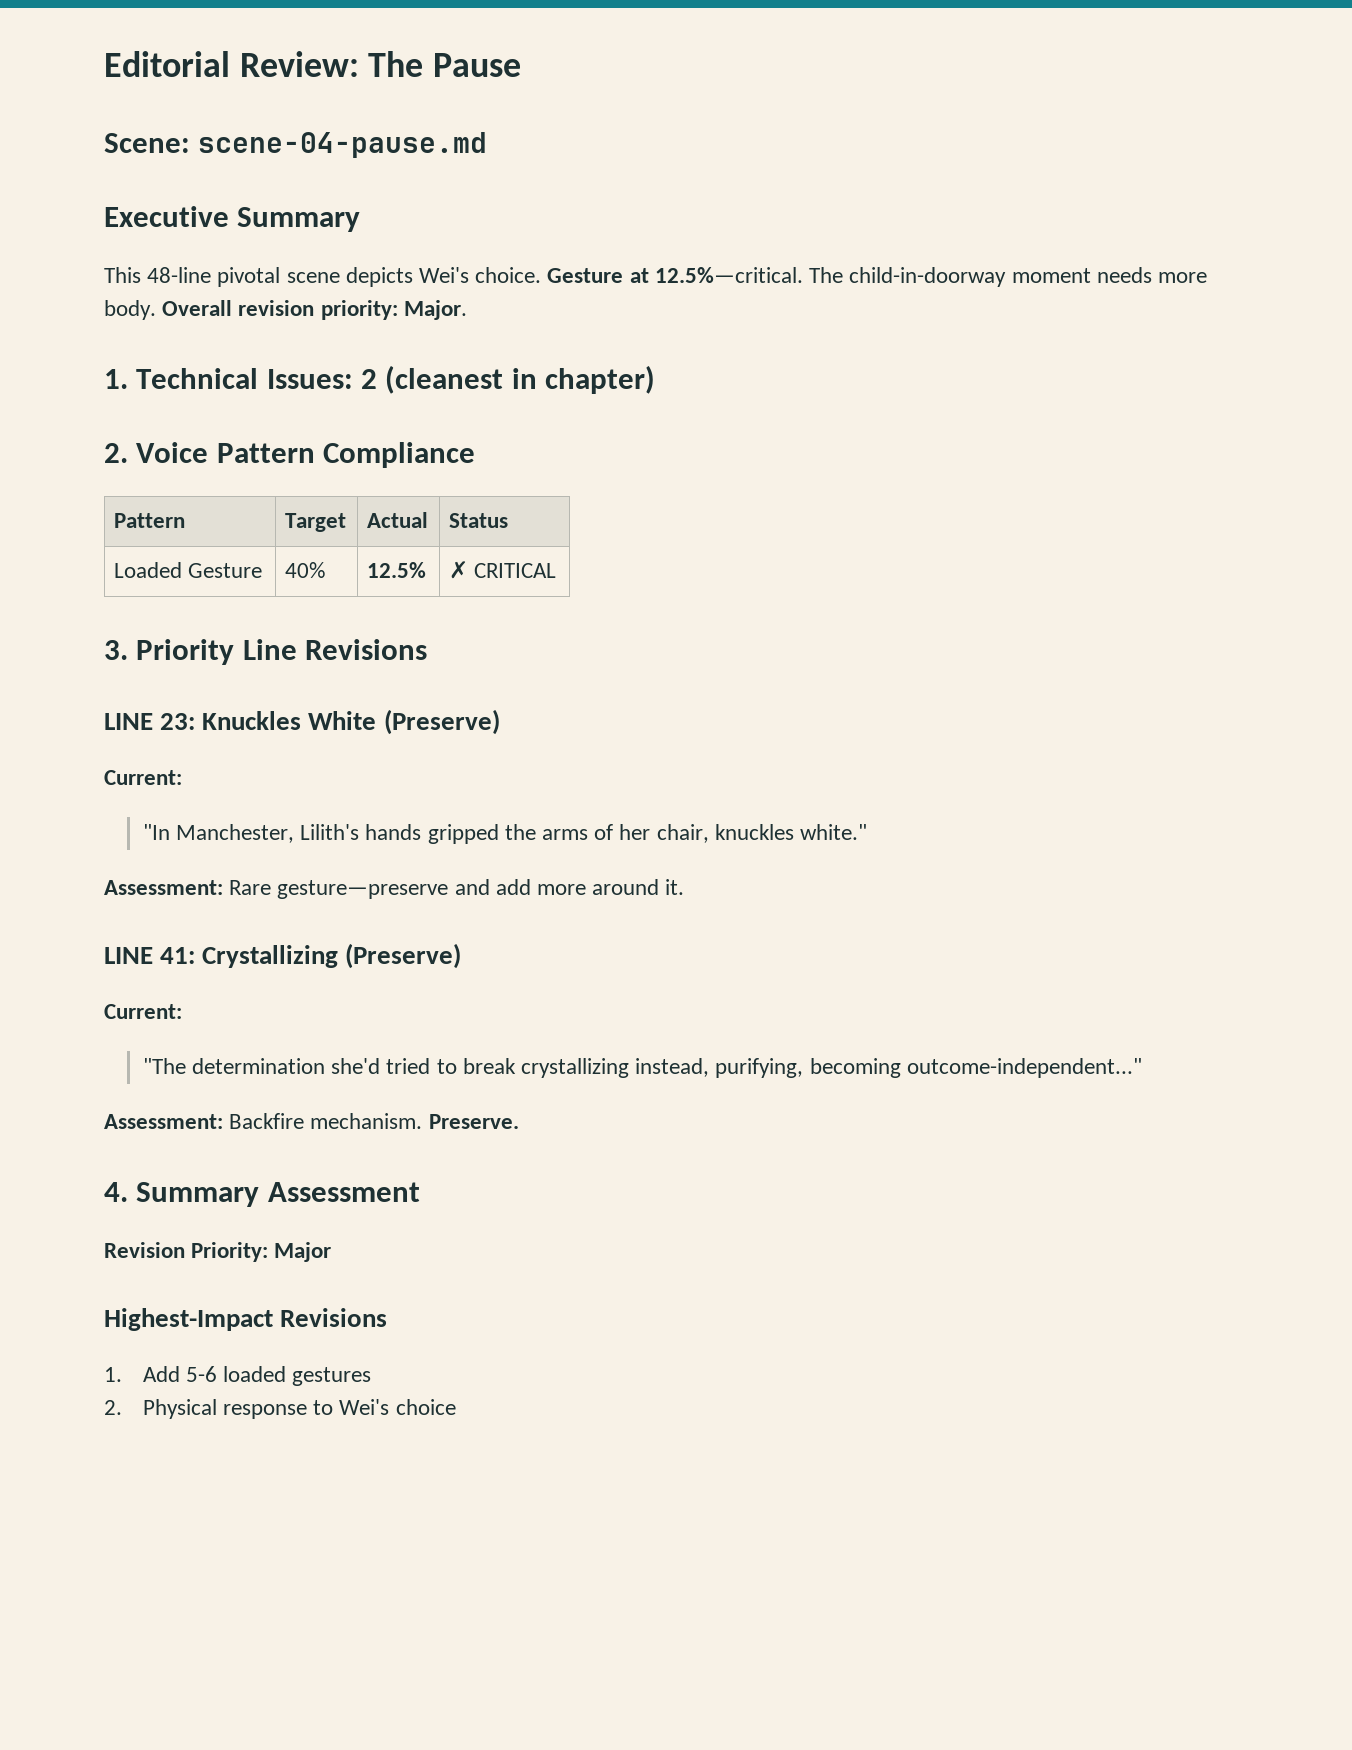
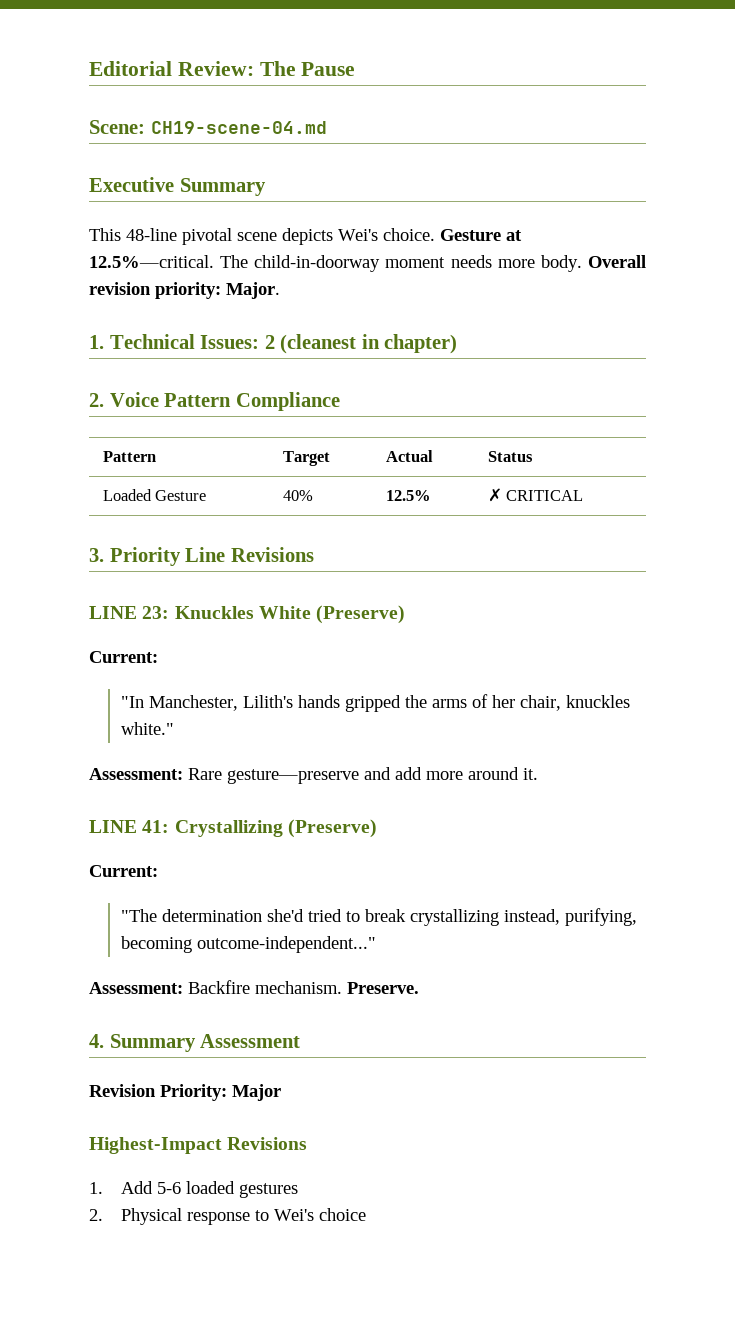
[198,132,488,158] scene-04-pause.md -> [150,121,327,134] CH19-scene-04.md

